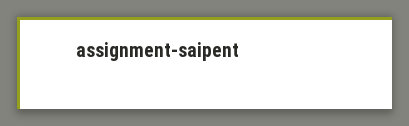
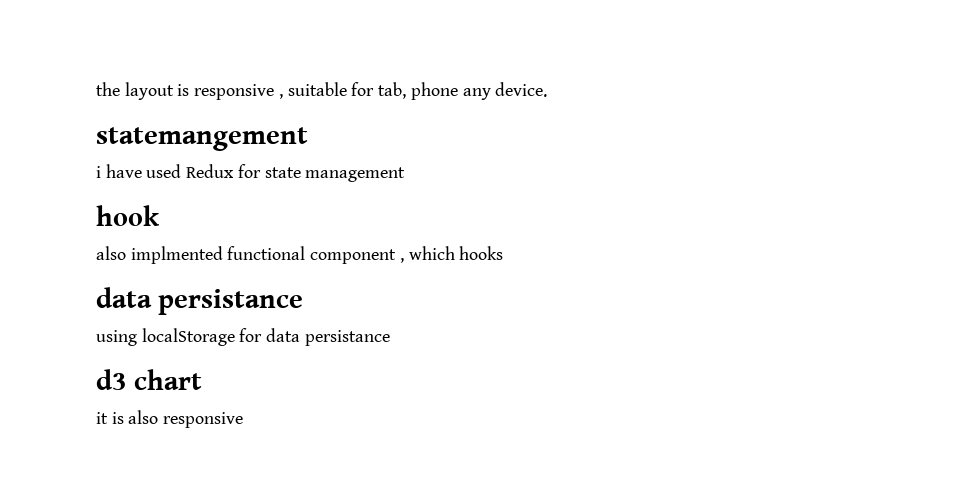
[76,42,239,61] assignment-saipent -> [96,82,548,100] [96,127,308,151] [96,164,406,182] [96,205,160,226] [96,246,504,264] [96,287,304,315] [96,328,390,346] [96,369,203,390] [96,410,244,428] the layout is responsive , suitable for tab, phone any device. // statemangement // i have used Redux for state management // hook // also implmented functional component , which hooks // data persistance // using localStorage for data persistance // d3 chart // it is also responsive

